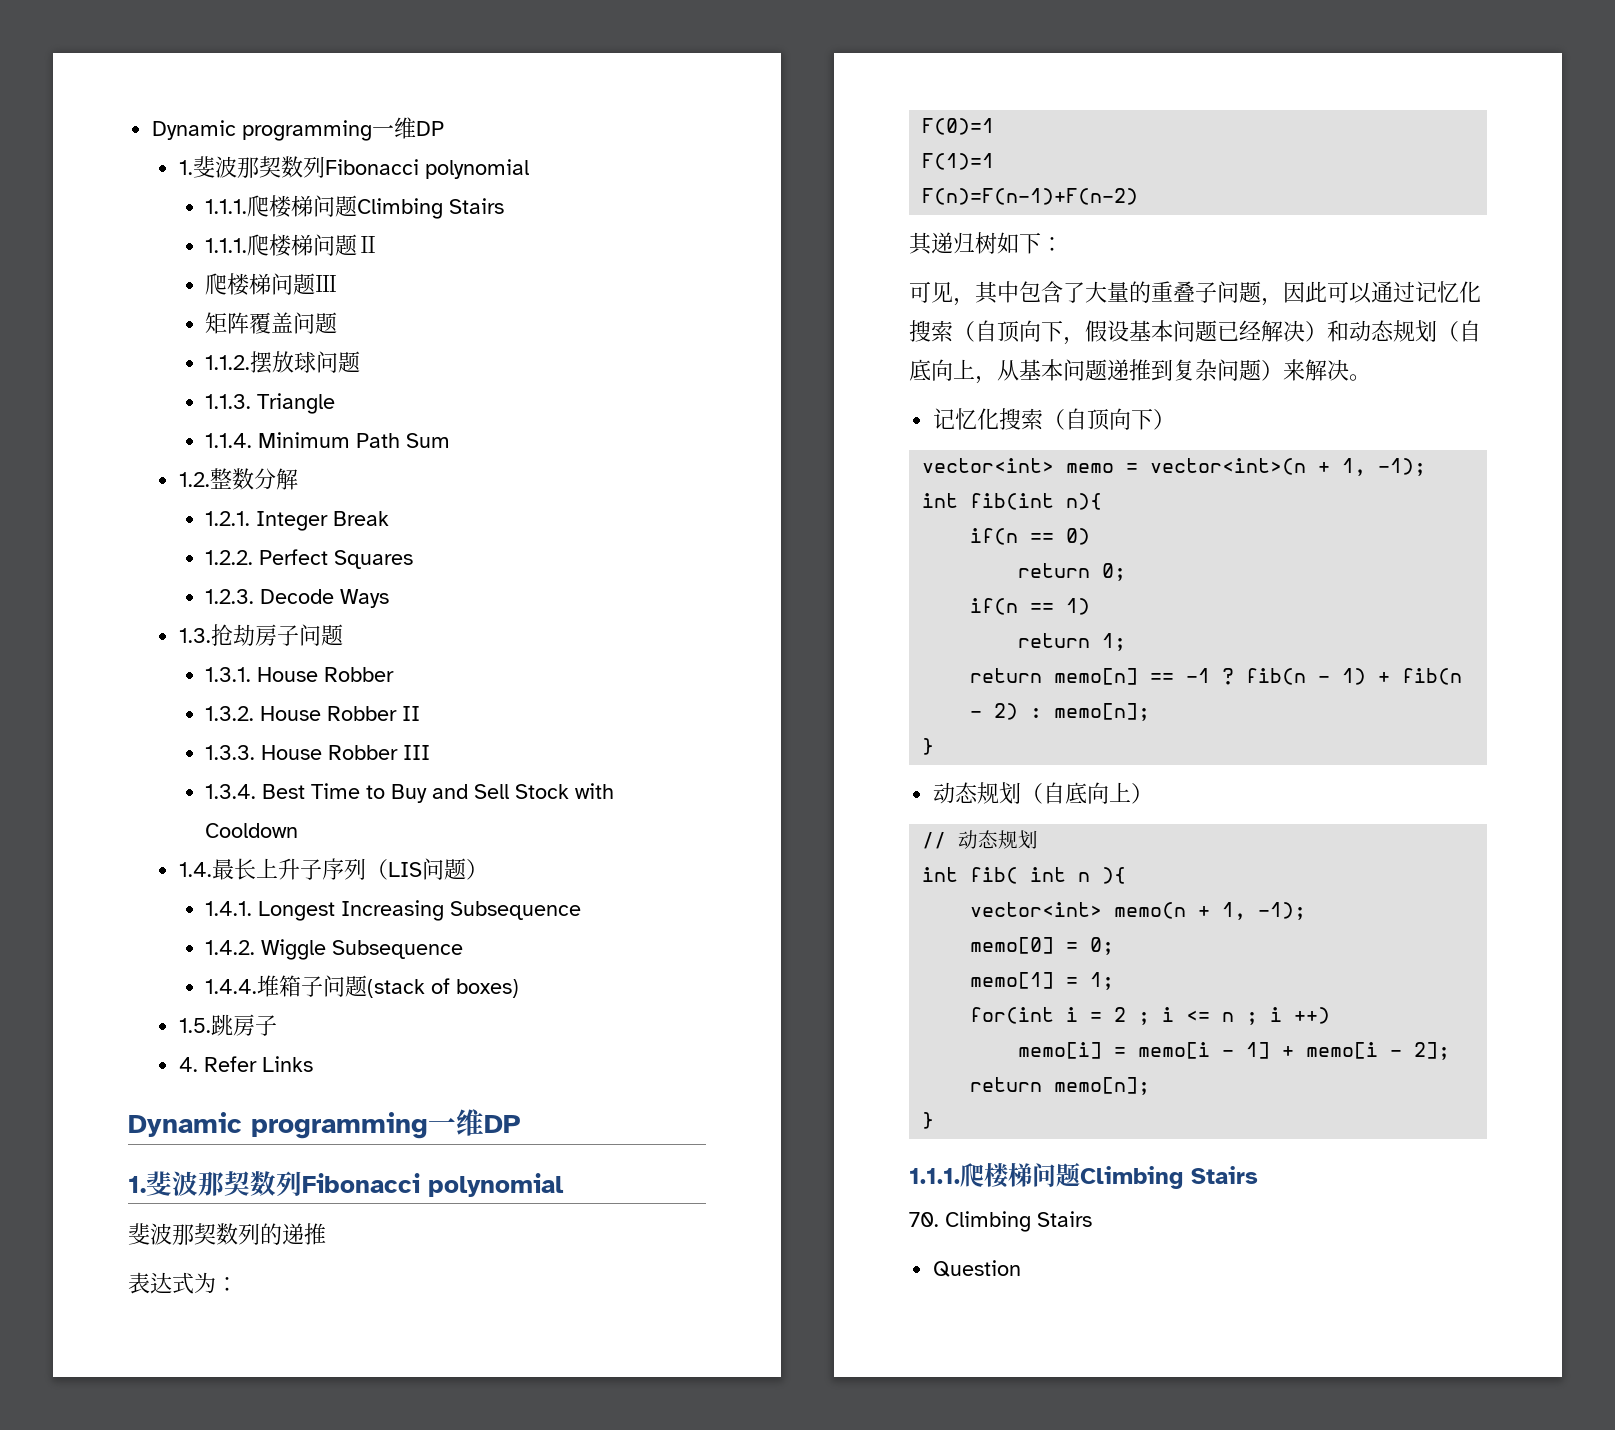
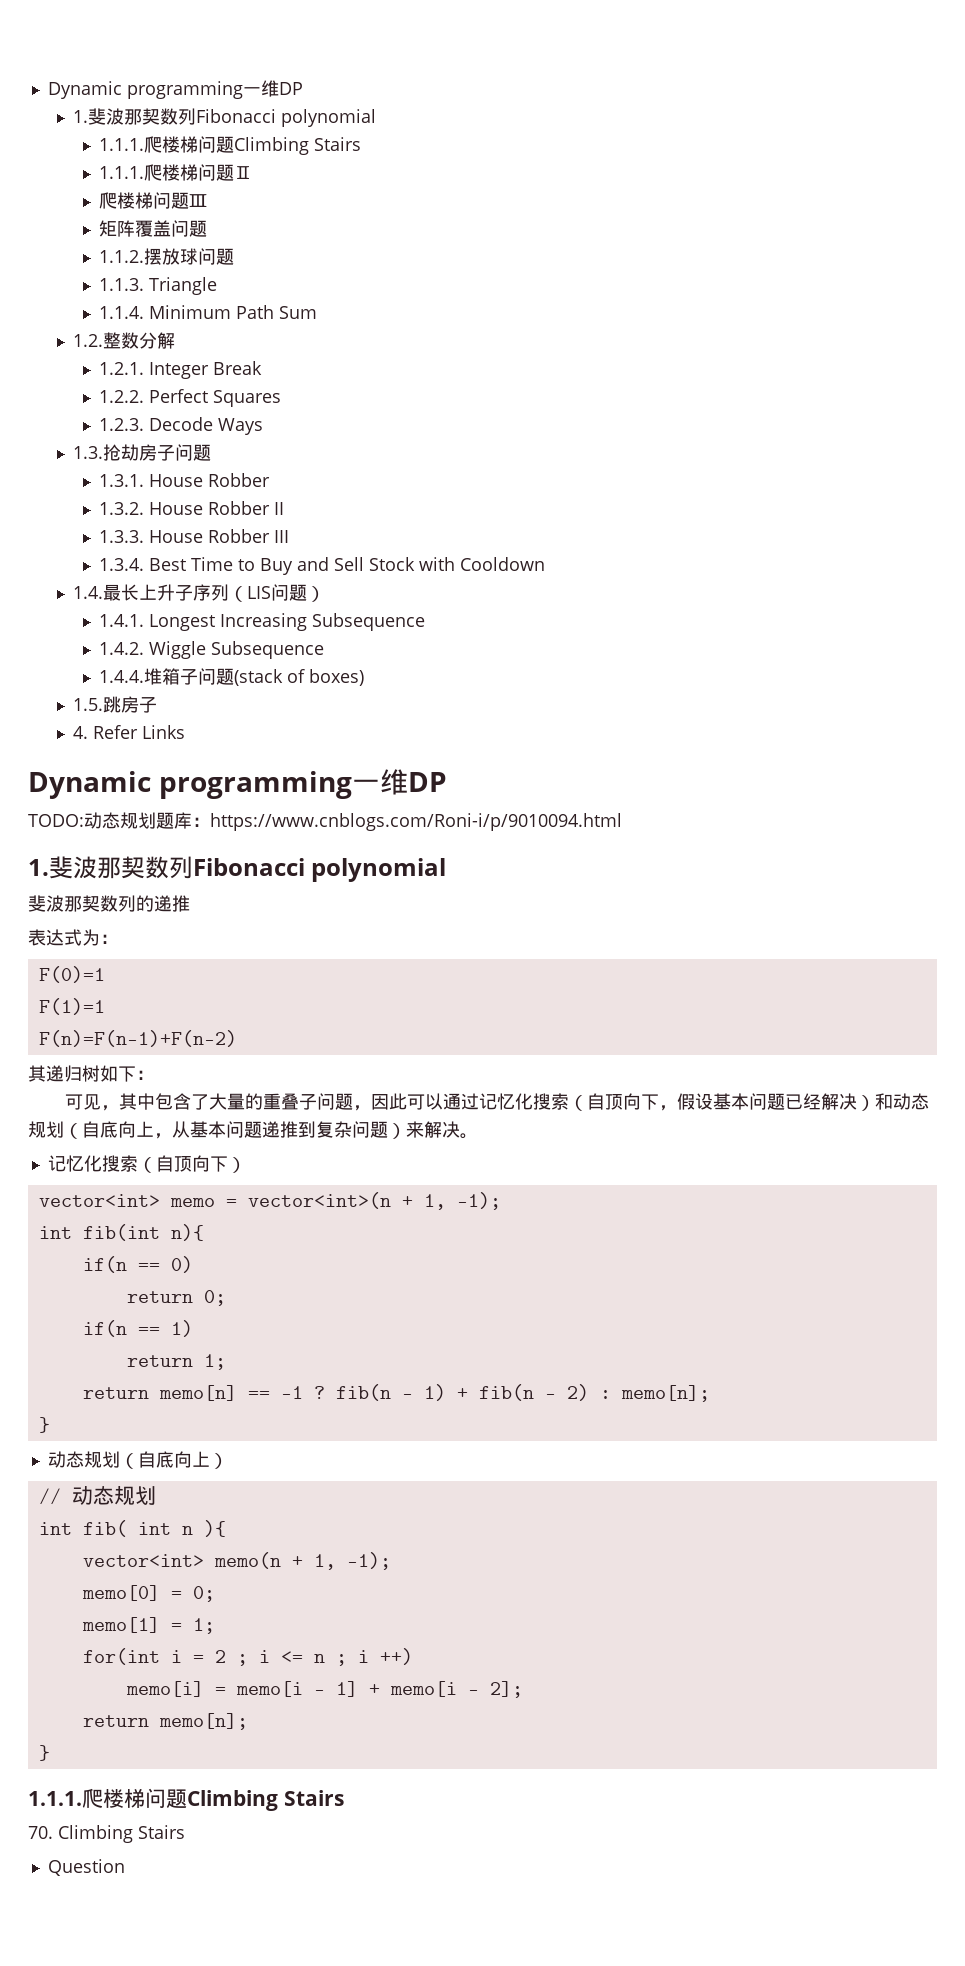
(521, 1124) none -> [28,812,622,831] // TODO:动态规划题库：https://www.cnblogs.com/Roni-i/p/9010094.html

